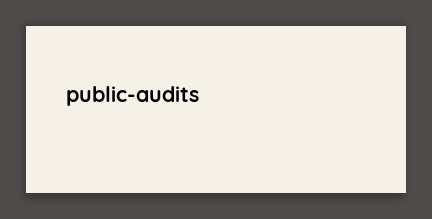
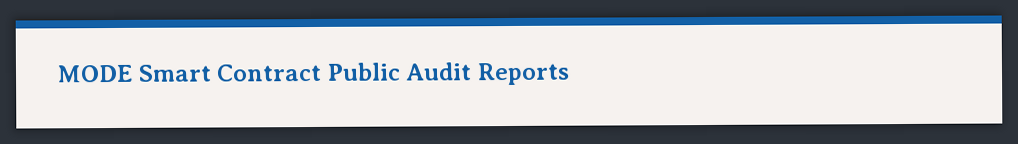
[66,86,199,106] public-audits -> [56,62,571,86] MODE Smart Contract Public Audit Reports

